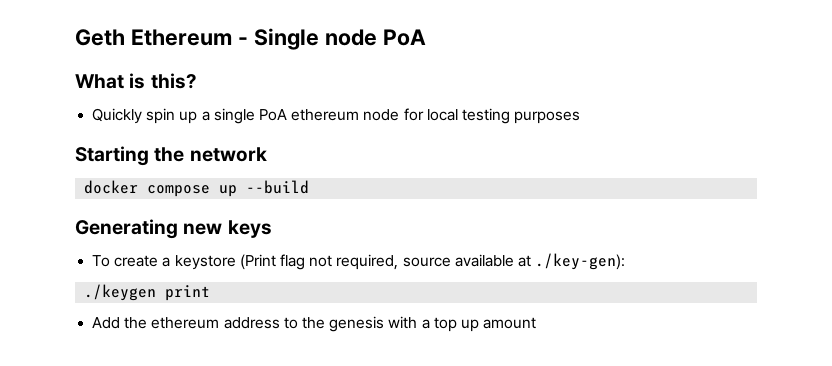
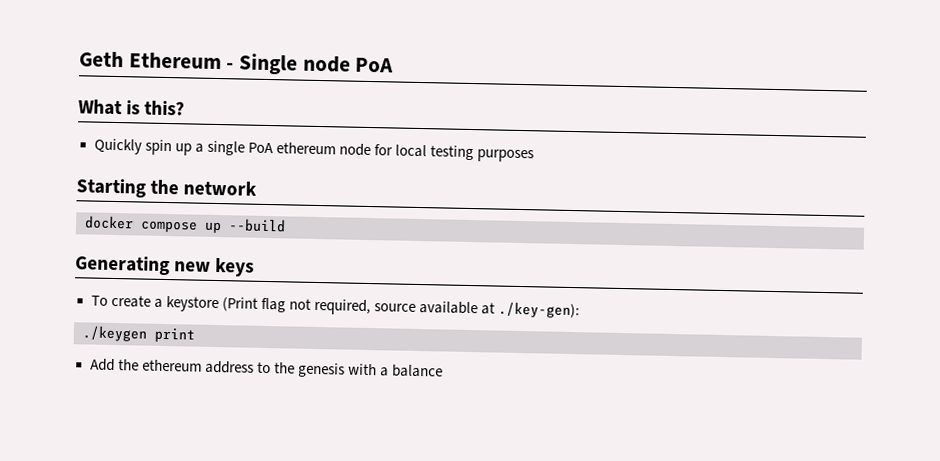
[433,317,537,332] top up amount -> [391,364,443,378] balance

